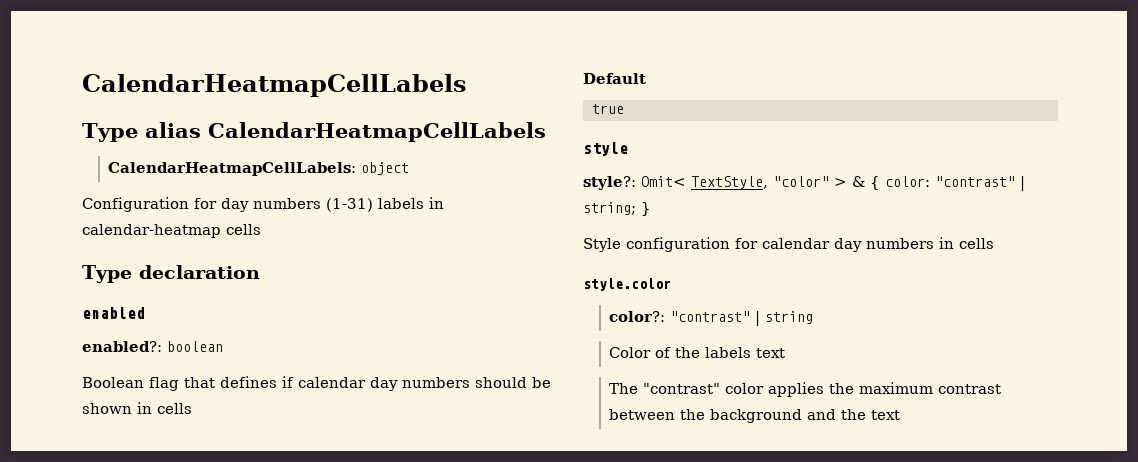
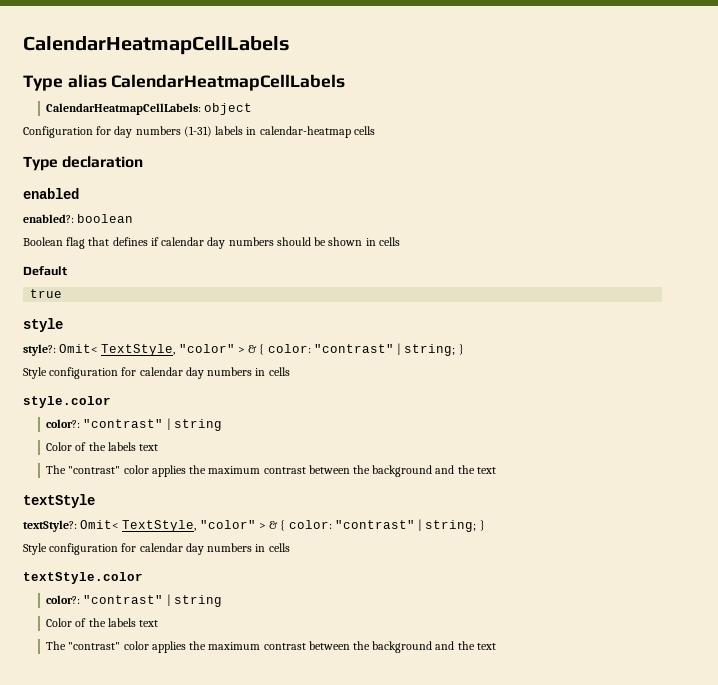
(901, 415) none -> [23,494,95,508] [23,519,485,532] [23,543,290,555] [23,572,143,584] [46,594,222,607] [46,618,159,627] [46,641,496,653] // textStyle // textStyle?: Omit< TextStyle, "color" > & { color: "contrast" | string; } // Style configuration for calendar day numbers in cells // textStyle.color // color?: "contrast" | string // Color of the labels text // The "contrast" color applies the maximum contrast between the background and the text

